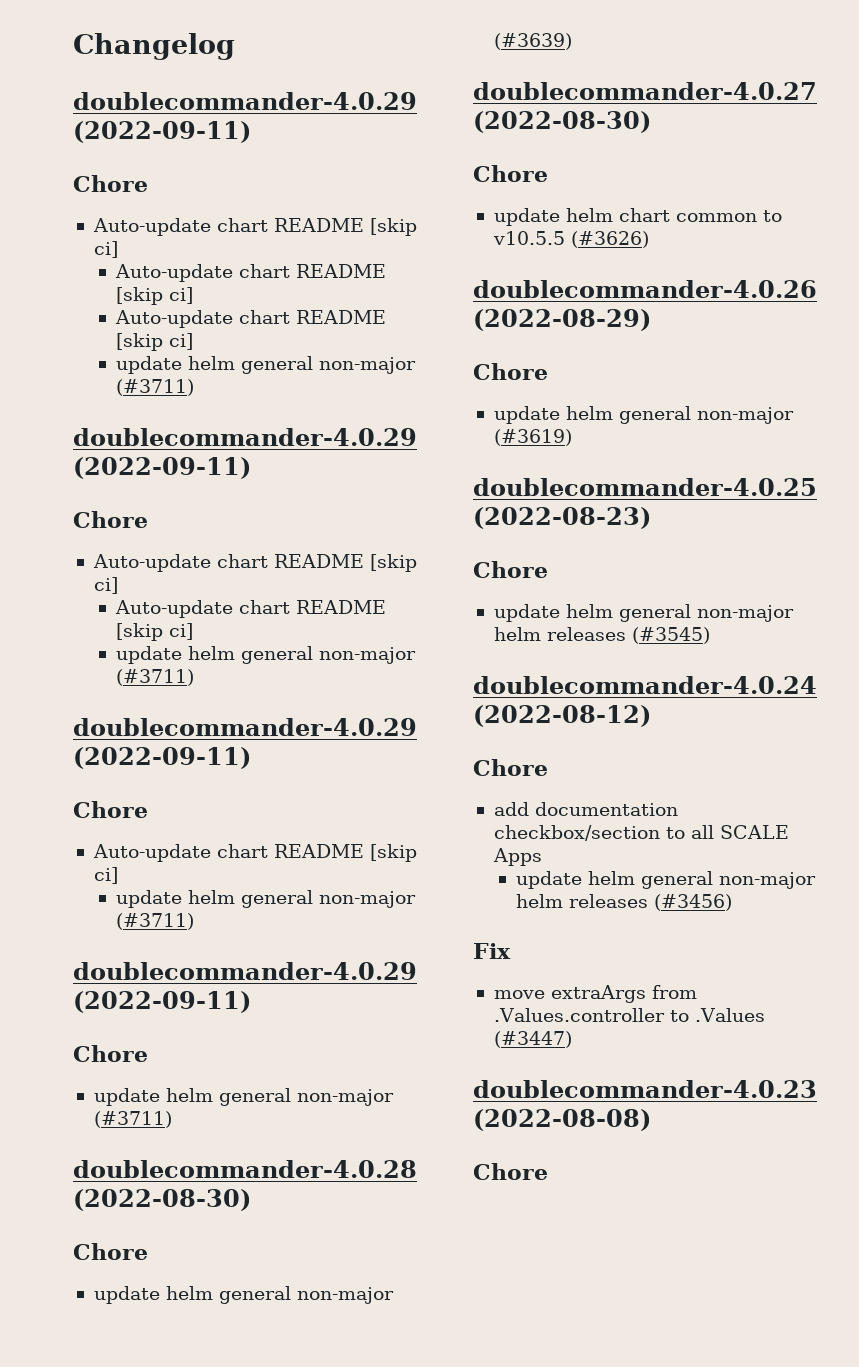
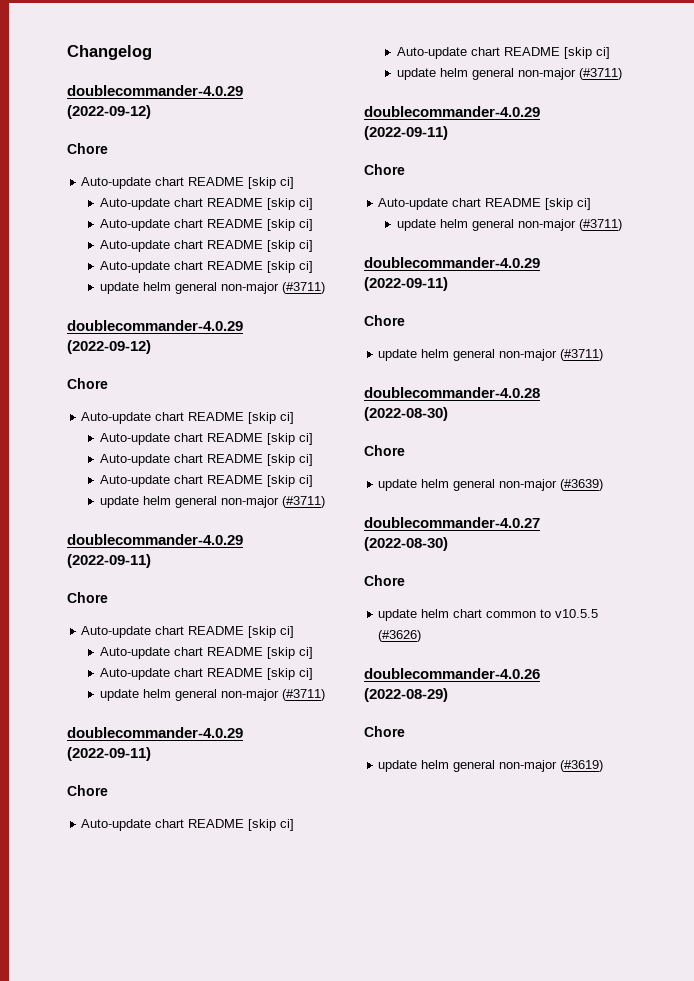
(235, 46) none -> [67,85,243,96] [67,105,151,119] [67,143,108,154] [81,177,295,189] [100,198,314,210] [100,219,314,231] [100,240,314,252] [100,261,314,273] [100,282,326,294] [67,320,243,331] [67,340,151,354] [67,378,108,389] [81,412,295,424] [100,433,314,445] [100,454,314,466] [100,475,314,487] [100,496,326,508] // doublecommander-4.0.29 (2022-09-12) // Chore // Auto-update chart README [skip ci] // Auto-update chart README [skip ci] // Auto-update chart README [skip ci] // Auto-update chart README [skip ci] // Auto-update chart README [skip ci] // update helm general non-major (#3711) // doublecommander-4.0.29 (2022-09-12) // Chore // Auto-update chart README [skip ci] // Auto-update chart README [skip ci] // Auto-update chart README [skip ci] // Auto-update chart README [skip ci] // update helm general non-major (#3711)
[473,478,817,496] [473,507,651,529] [473,561,548,578] [493,604,794,622] [493,627,710,644] [473,676,817,694] [473,705,651,727] [473,759,548,776] [493,802,678,816] [493,825,789,841] [492,848,542,866] [516,871,817,889] [516,894,733,911] [473,943,511,959] [493,985,697,1003] [493,1008,765,1022] [493,1031,572,1048] [473,1080,817,1098] [473,1109,651,1131] [473,1163,548,1180] // doublecommander-4.0.25 (2022-08-23) // Chore // update helm general non-major helm releases (#3545) // doublecommander-4.0.24 (2022-08-12) // Chore // add documentation checkbox/section to all SCALE Apps // update helm general non-major helm releases (#3456) // Fix // move extraArgs from .Values.controller to .Values (#3447) // doublecommander-4.0.23 (2022-08-08) // Chore -> (604, 766) none

